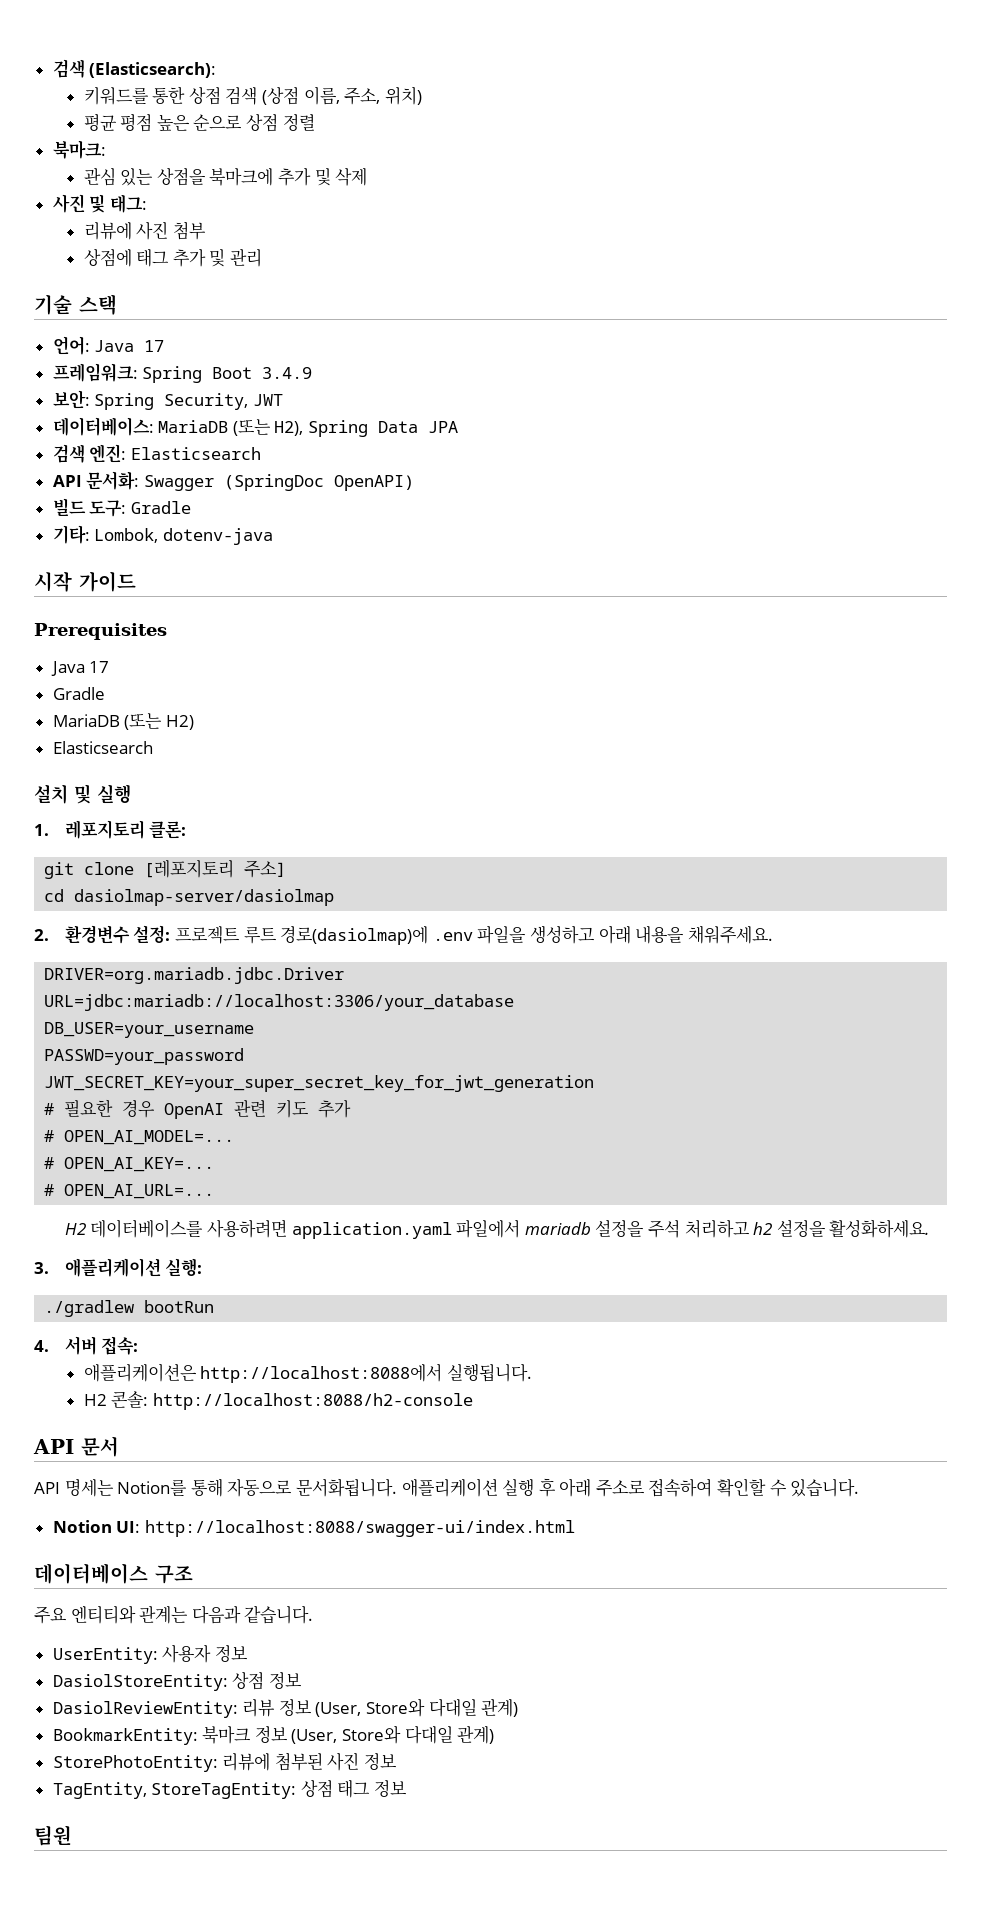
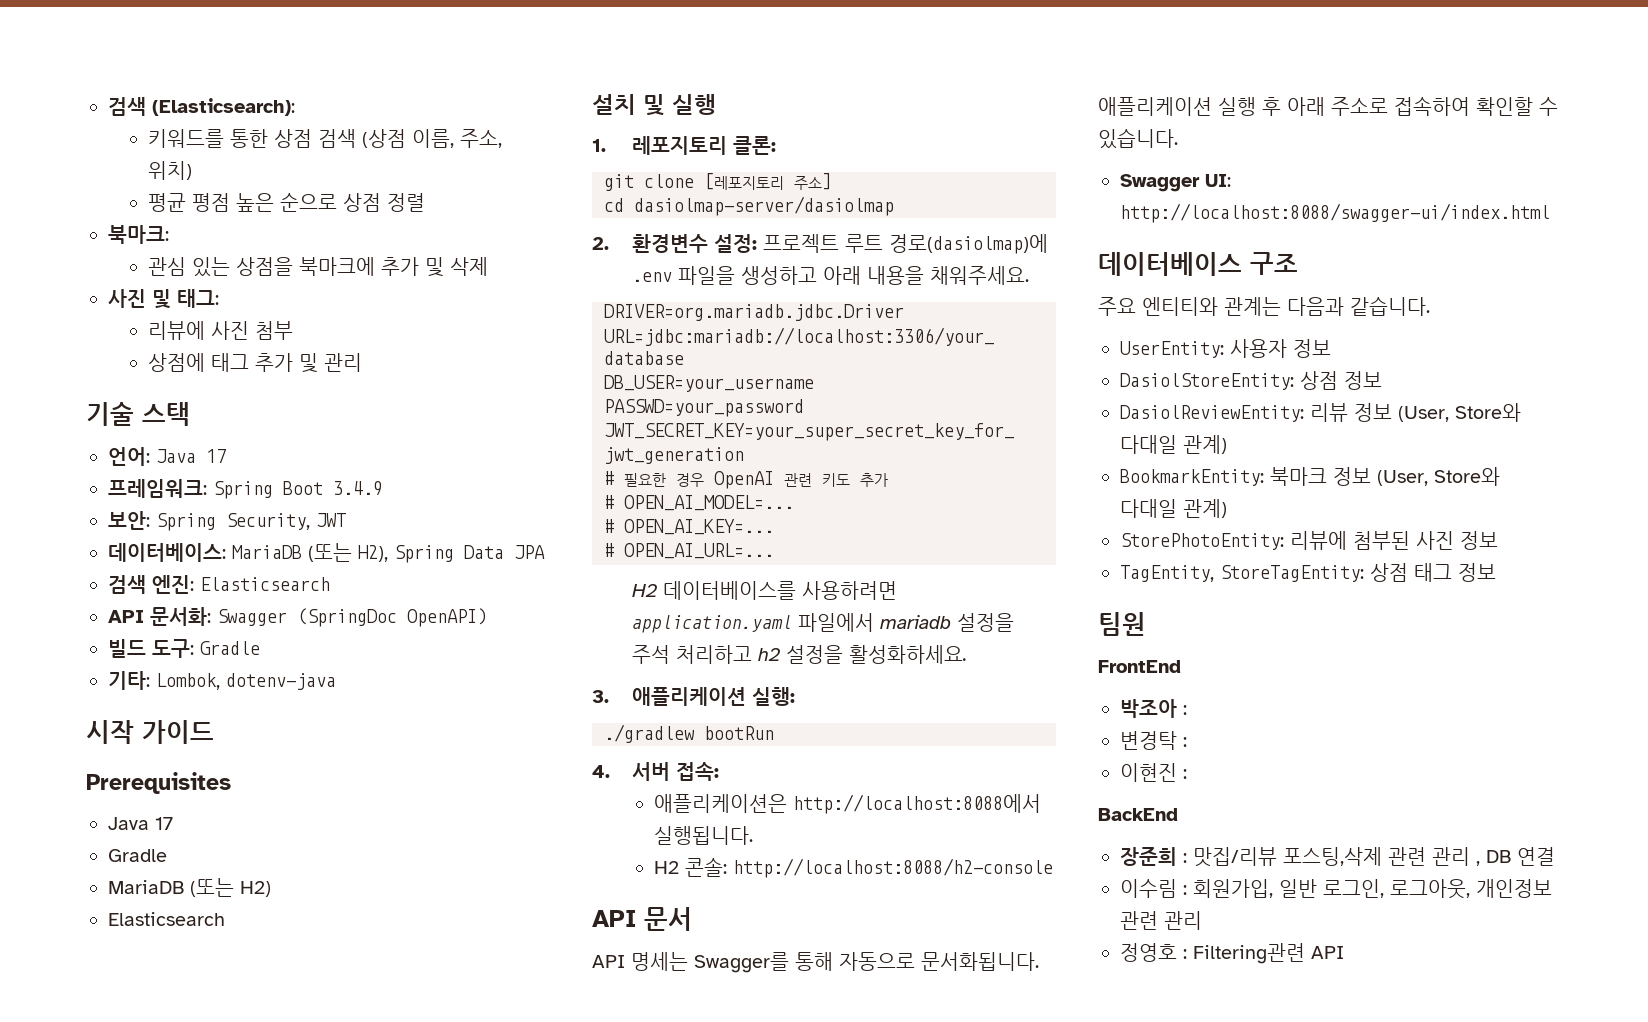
[117,1480,188,1496] Notion를 -> [694,952,789,973] Swagger를
[52,1520,112,1533] Notion -> [1120,174,1200,192] Swagger
(72, 1835) none -> [1098,660,1181,673] [1120,699,1187,718] [1120,731,1187,750] [1120,763,1187,782] [1098,808,1178,821] [1120,847,1555,867] [1120,879,1552,899] [1120,911,1202,930] [1120,943,1344,964] // FrontEnd // 박조아 : // 변경탁 : // 이현진 : // BackEnd // 장준희 : 맛집/리뷰 포스팅,삭제 관련 관리 , DB 연결 // 이수림 : 회원가입, 일반 로그인, 로그아웃, 개인정보 관련 관리 // 정영호 : Filtering관련 API

